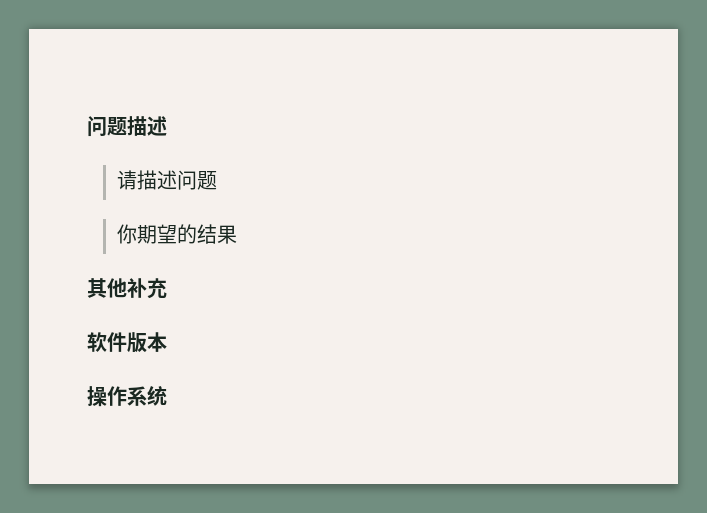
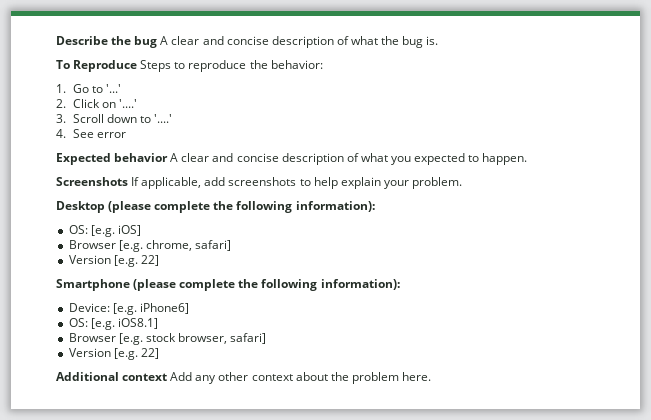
[87,116,167,137] [116,170,217,190] [116,224,237,244] [87,278,167,299] [87,332,167,353] [87,385,167,407] 问题描述 // 请描述问题 // 你期望的结果 // 其他补充 // 软件版本 // 操作系统 -> [56,36,439,48] [56,60,323,72] [56,84,122,93] [56,99,138,108] [56,114,173,123] [56,129,127,138] [56,153,528,165] [56,177,462,189] [56,201,375,213] [68,225,141,237] [68,240,231,252] [68,255,159,267] [56,279,400,291] [68,303,189,315] [68,318,158,330] [68,333,267,345] [68,348,159,360] [56,372,431,384] Describe the bug A clear and concise description of what the bug is. // To Reproduce Steps to reproduce the behavior: // 1. Go to '...' // 2. Click on '....' // 3. Scroll down to '....' // 4. See error // Expected behavior A clear and concise description of what you expected to happen. // Screenshots If applicable, add screenshots to help explain your problem. // Desktop (please complete the following information): // OS: [e.g. iOS] // Browser [e.g. chrome, safari] // Version [e.g. 22] // Smartphone (please complete the following information): // Device: [e.g. iPhone6] // OS: [e.g. iOS8.1] // Browser [e.g. stock browser, safari] // Version [e.g. 22] // Additional context Add any other context about the problem here.

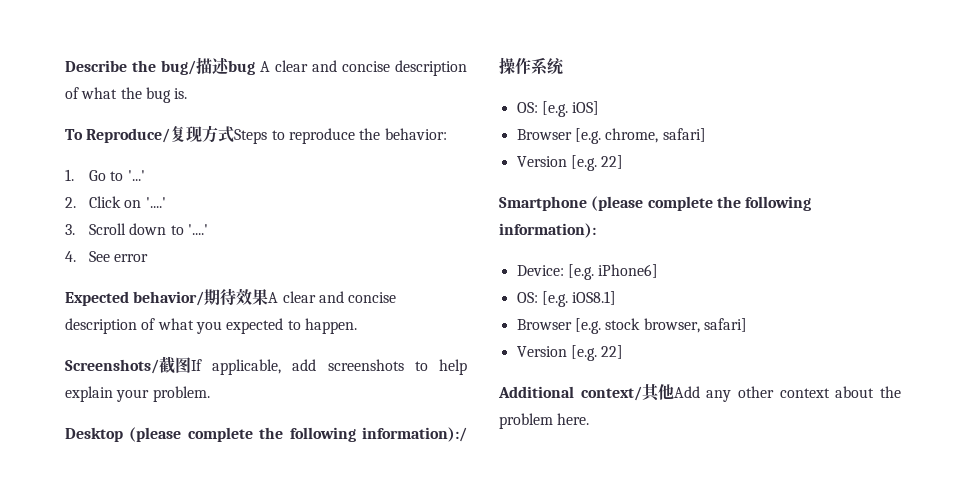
(132, 40) none -> [161,57,229,75] bug/描述
[73,60,138,72] Reproduce -> [86,125,235,143] Reproduce/复现方式
[114,153,169,162] behavior -> [133,288,269,306] behavior/期待效果
[56,177,128,186] Screenshots -> [65,356,191,374] Screenshots/截图
[295,201,375,212] information): -> [362,427,468,442] [499,57,564,75] information):/操作系统
[122,373,168,381] context -> [580,384,674,402] context/其他

